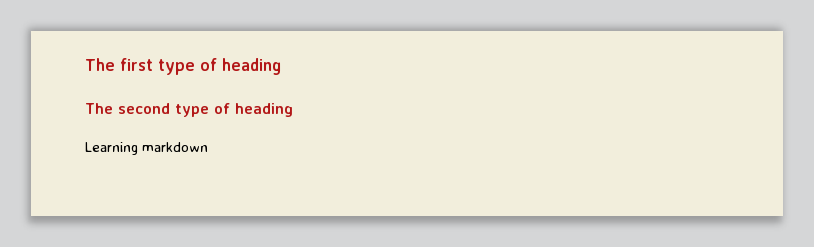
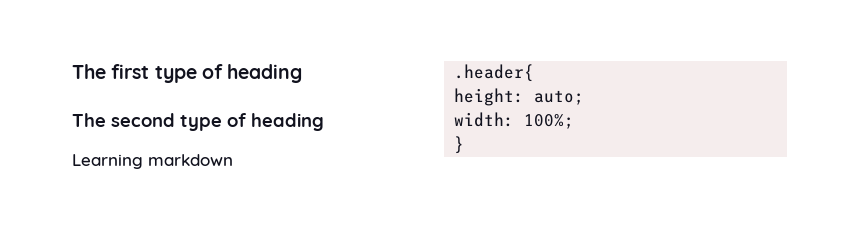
(208, 147) none -> [454,64,535,82] [454,88,585,106] [454,112,575,129] [454,136,465,154] // .header{ // height: auto; // width: 100%; // }

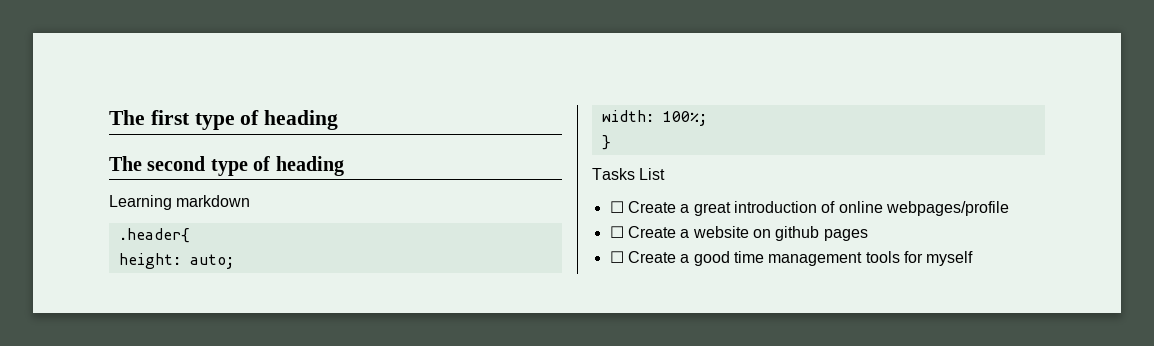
(465, 145) none -> [592,168,666,180] [609,201,1009,216] [609,226,868,241] [609,251,974,266] // Tasks List // ☐ Create a great introduction of online webpages/profile // ☐ Create a website on github pages // ☐ Create a good time management tools for myself

